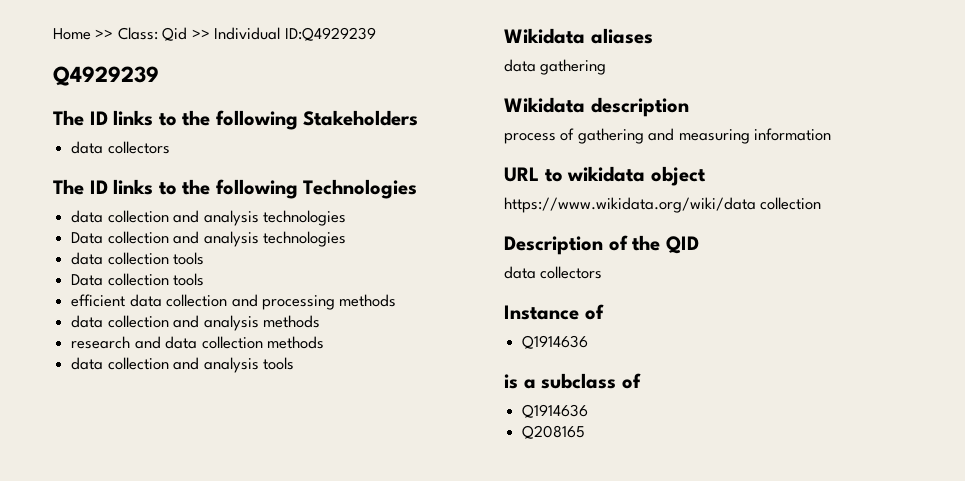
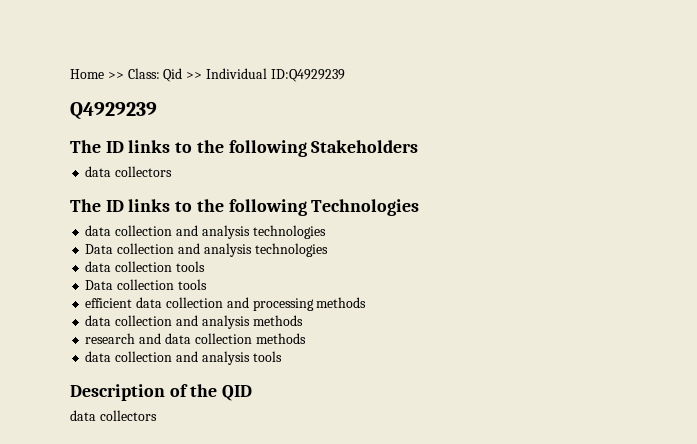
[504,28,653,44] [504,59,607,75] [504,97,689,117] [504,128,832,144] [504,166,706,186] [504,197,822,213] // Wikidata aliases // data gathering // Wikidata description // process of gathering and measuring information // URL to wikidata object // https://www.wikidata.org/wiki/data collection -> (282, 356) none
[504,304,604,320] [522,335,589,349] [504,373,641,389] [522,404,589,418] [522,425,586,439] // Instance of // Q1914636 // is a subclass of // Q1914636 // Q208165 -> (157, 415) none

